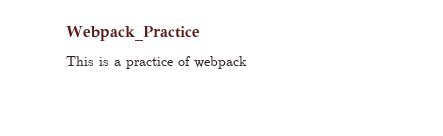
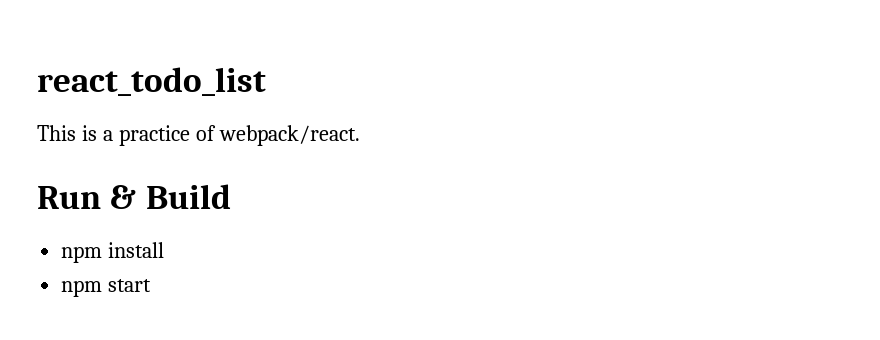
[66,26,200,41] Webpack_Practice -> [37,67,266,96] react_todo_list
[194,56,247,69] webpack -> [218,125,360,146] [37,184,231,209] [61,242,165,263] [61,279,152,297] webpack/react. // Run & Build // npm install // npm start

